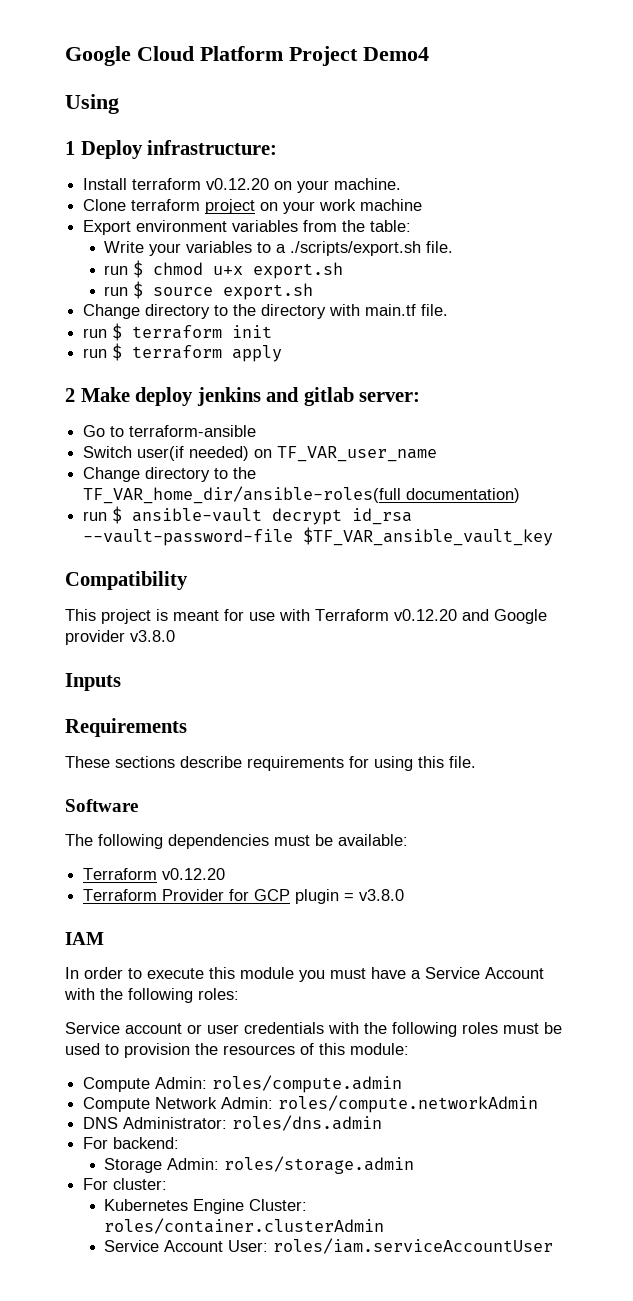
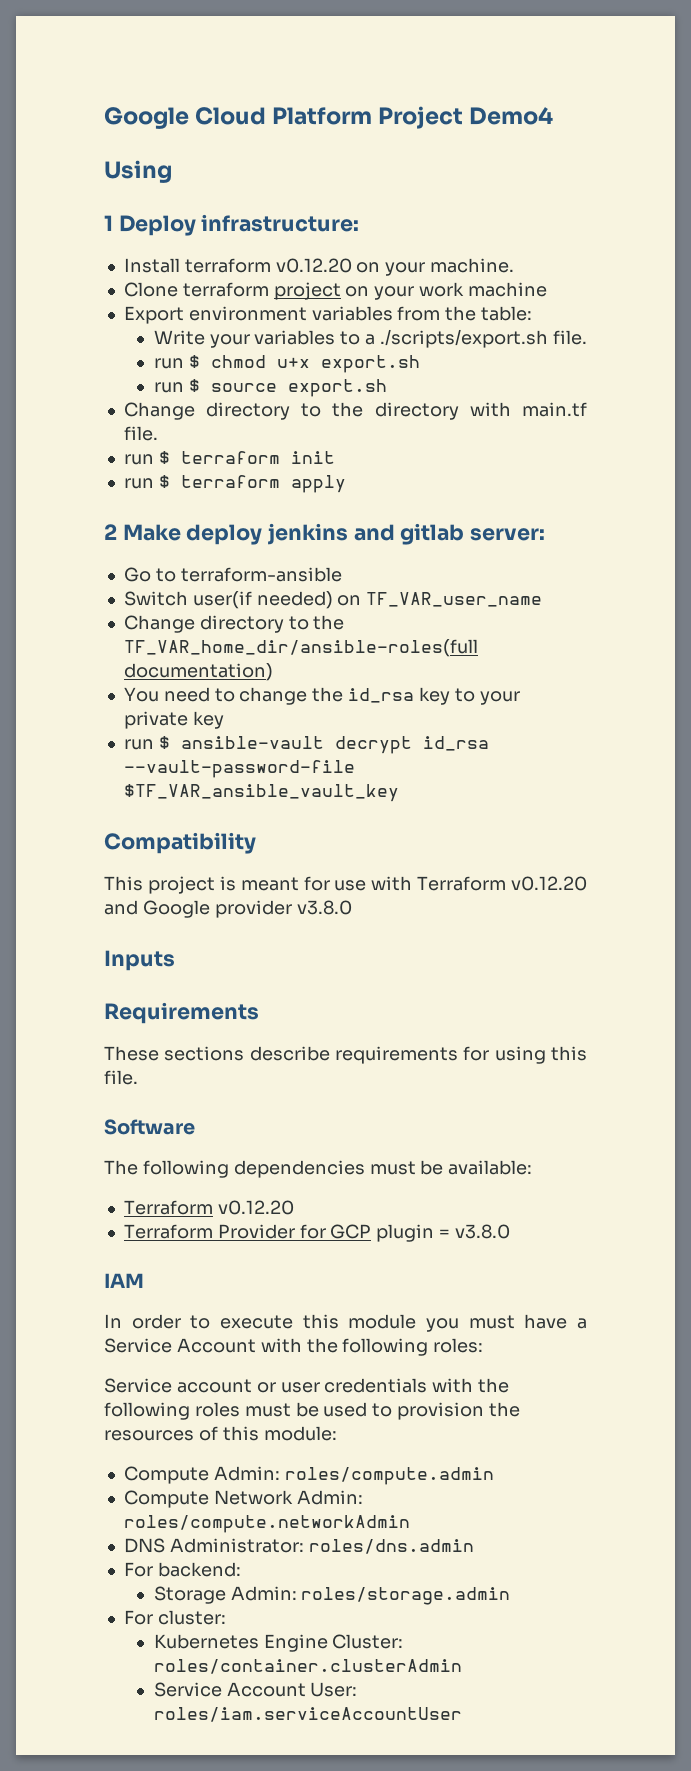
(521, 495) none -> [123,687,520,705] [123,711,224,729] // You need to change the id_rsa key to your private key

